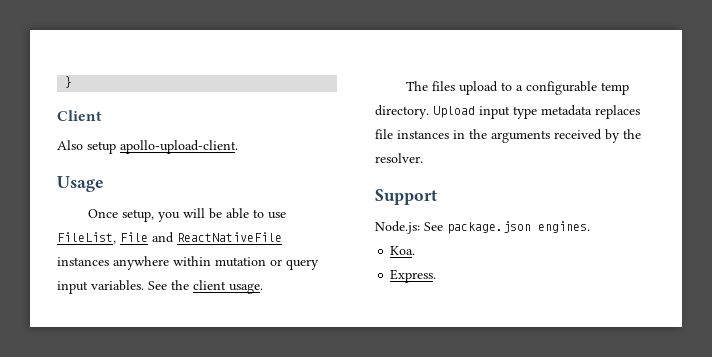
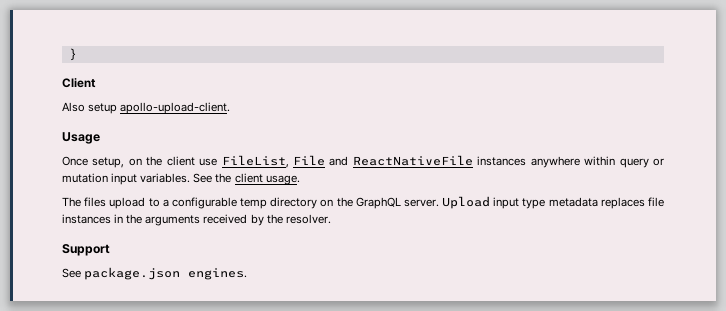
[158,208,265,222] you will be able to -> [128,156,195,166] on the client
[215,257,319,270] mutation or query -> [619,158,665,168] [62,173,108,183] query or mutation
[375,105,429,119] directory. -> [270,197,439,209] directory on the GraphQL server.
[375,221,420,234] Node.js: -> (110, 250) none
[390,246,416,255] [390,269,437,283] // Koa. // Express. -> (248, 274) none

